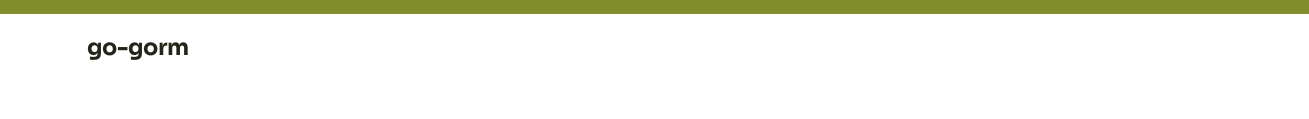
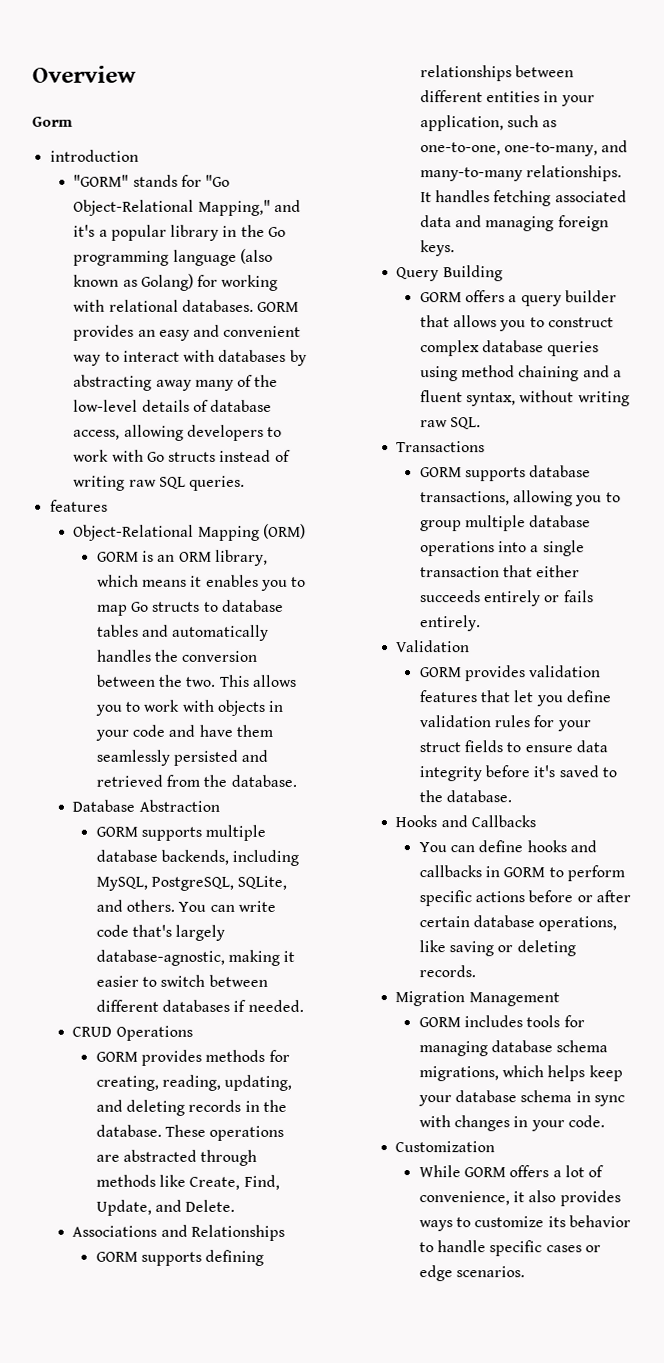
[87,42,189,60] go-gorm -> [32,65,136,83] [32,116,73,127] [49,149,139,162] [73,174,231,187] [73,199,301,216] [73,224,287,241] [73,248,273,266] [73,273,279,291] [73,299,300,312] [73,324,302,341] [73,349,307,366] [73,374,279,391] [73,399,273,412] [73,424,283,441] [73,449,291,462] [73,475,246,491] [49,499,108,512] [73,523,306,541] [96,549,269,566] [96,574,307,591] [96,599,285,616] [96,624,270,641] [96,649,259,662] [95,674,298,687] [94,699,284,716] [94,724,274,741] [95,749,269,766] [95,774,297,787] [72,799,220,812] [95,824,267,841] [95,849,300,866] [95,875,288,891] [95,899,277,912] [95,924,226,941] [95,949,296,966] [95,974,268,987] [95,999,304,1012] [72,1025,193,1041] [95,1049,290,1066] [95,1074,293,1091] [95,1099,288,1116] [95,1124,285,1141] [95,1149,258,1166] [95,1174,280,1190] [95,1199,236,1216] [72,1224,285,1241] [95,1249,265,1266] [419,65,575,82] [419,90,595,107] [419,115,558,132] [419,140,629,157] [419,165,623,182] [419,190,627,207] [419,215,609,232] [419,240,455,257] [396,265,503,282] [419,290,618,307] [419,315,615,332] [419,340,600,357] [419,365,623,382] [419,390,630,407] [419,417,482,430] [396,441,486,453] [419,465,592,482] [419,490,621,507] [419,515,592,532] [419,540,585,557] [419,565,581,578] [419,590,594,607] [419,615,481,632] [396,640,471,653] [419,665,602,682] [418,690,612,707] [418,715,591,732] [418,740,609,753] [418,765,618,782] [418,790,513,803] [395,815,536,828] [418,840,598,853] [418,865,626,882] [418,890,632,907] [418,915,618,932] [418,940,576,957] [418,965,476,978] [395,991,560,1007] [418,1015,585,1028] [418,1040,609,1057] [418,1065,623,1082] [417,1090,626,1107] [418,1115,606,1132] [395,1141,496,1153] [418,1165,605,1178] [418,1190,621,1207] [418,1215,632,1232] [418,1240,602,1257] [418,1265,526,1282] Overview // Gorm // introduction // "GORM" stands for "Go Object-Relational Mapping," and it's a popular library in the Go programming language (also known as Golang) for working with relational databases. GORM provides an easy and convenient way to interact with databases by abstracting away many of the low-level details of database access, allowing developers to work with Go structs instead of writing raw SQL queries. // features // Object-Relational Mapping (ORM) // GORM is an ORM library, which means it enables you to map Go structs to database tables and automatically handles the conversion between the two. This allows you to work with objects in your code and have them seamlessly persisted and retrieved from the database. // Database Abstraction // GORM supports multiple database backends, including MySQL, PostgreSQL, SQLite, and others. You can write code that's largely database-agnostic, making it easier to switch between different databases if needed. // CRUD Operations // GORM provides methods for creating, reading, updating, and deleting records in the database. These operations are abstracted through methods like Create, Find, Update, and Delete. // Associations and Relationships // GORM supports defining relationships between different entities in your application, such as one-to-one, one-to-many, and many-to-many relationships. It handles fetching associated data and managing foreign keys. // Query Building // GORM offers a query builder that allows you to construct complex database queries using method chaining and a fluent syntax, without writing raw SQL. // Transactions // GORM supports database transactions, allowing you to group multiple database operations into a single transaction that either succeeds entirely or fails entirely. // Validation // GORM provides validation features that let you define validation rules for your struct fields to ensure data integrity before it's saved to the database. // Hooks and Callbacks // You can define hooks and callbacks in GORM to perform specific actions before or after certain database operations, like saving or deleting records. // Migration Management // GORM includes tools for managing database schema migrations, which helps keep your database schema in sync with changes in your code. // Customization // While GORM offers a lot of convenience, it also provides ways to customize its behavior to handle specific cases or edge scenarios.

